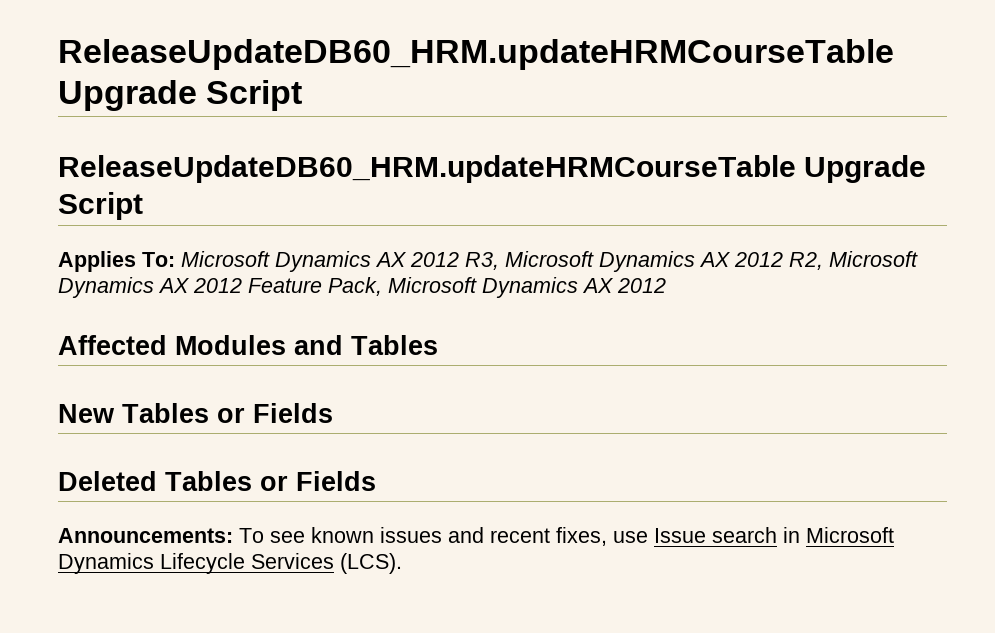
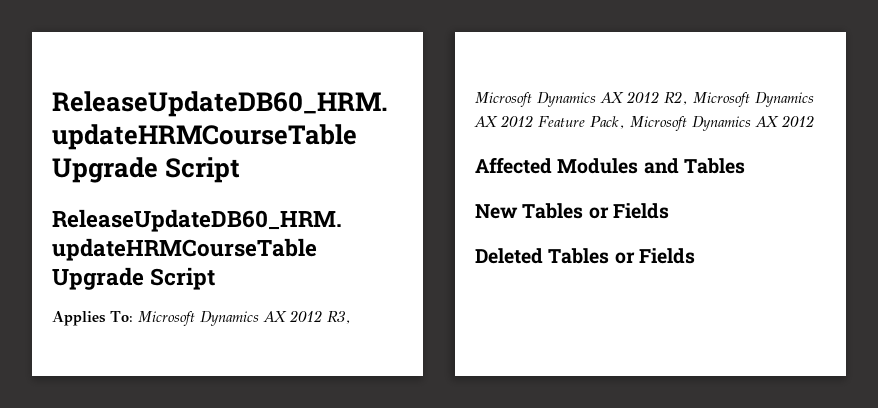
[58,527,894,546] [58,553,402,574] // Announcements: To see known issues and recent fixes, use Issue search in Microsoft Dynamics Lifecycle Services (LCS). -> (695, 256) none

